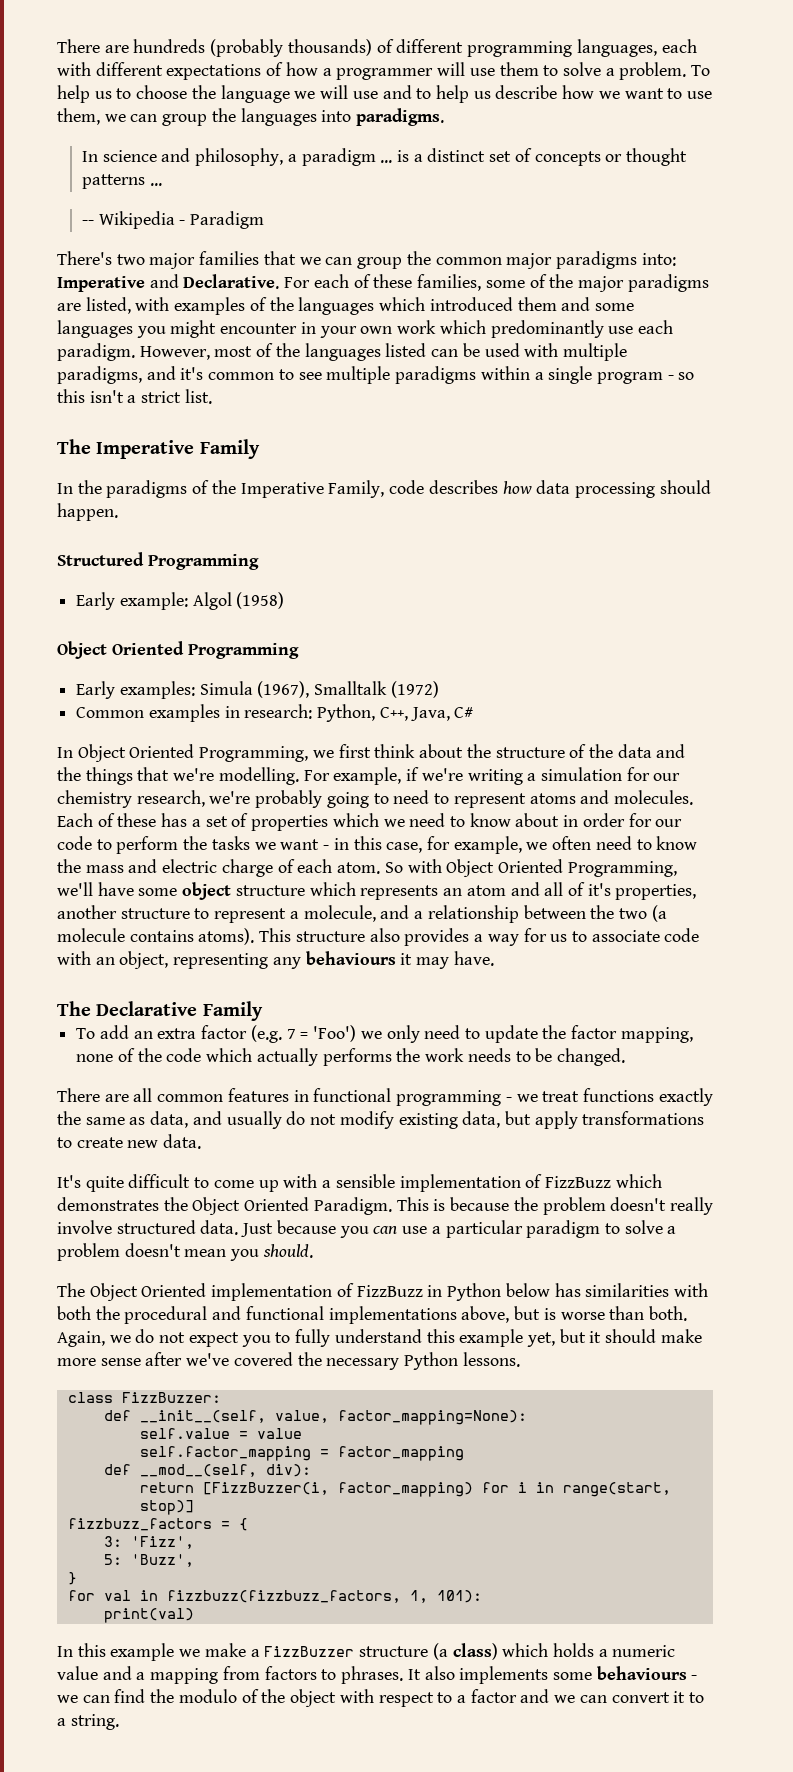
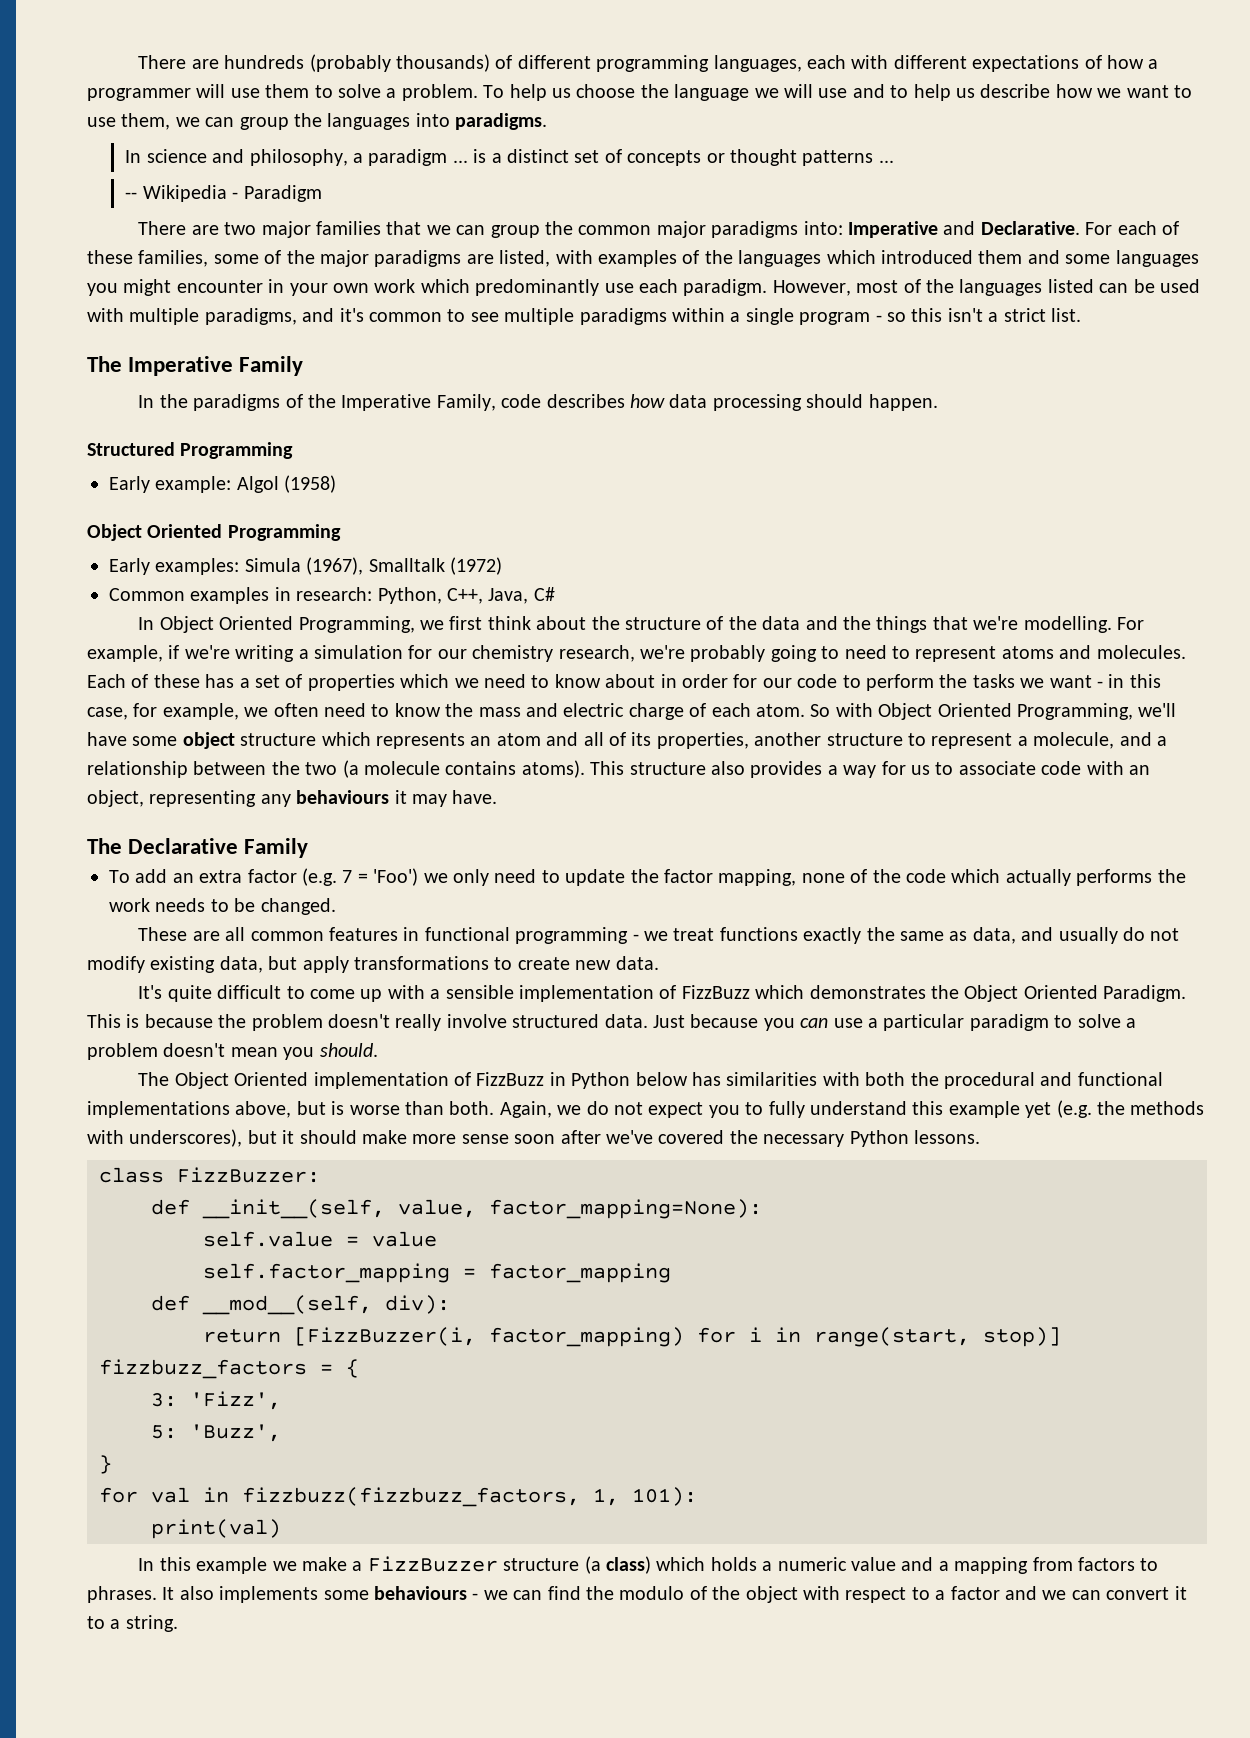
[116,88,132,99] to -> (571, 93) none
[57,251,112,265] There's -> [138,221,219,235] There are
[587,883,611,896] it's -> [631,732,652,746] its
[57,1088,100,1102] There -> [138,927,188,941] These
[526,1332,555,1347] yet, -> [1025,1100,1205,1118] [87,1129,243,1147] yet (e.g. the methods with underscores),
(141, 1362) none -> [514,1134,556,1144] soon

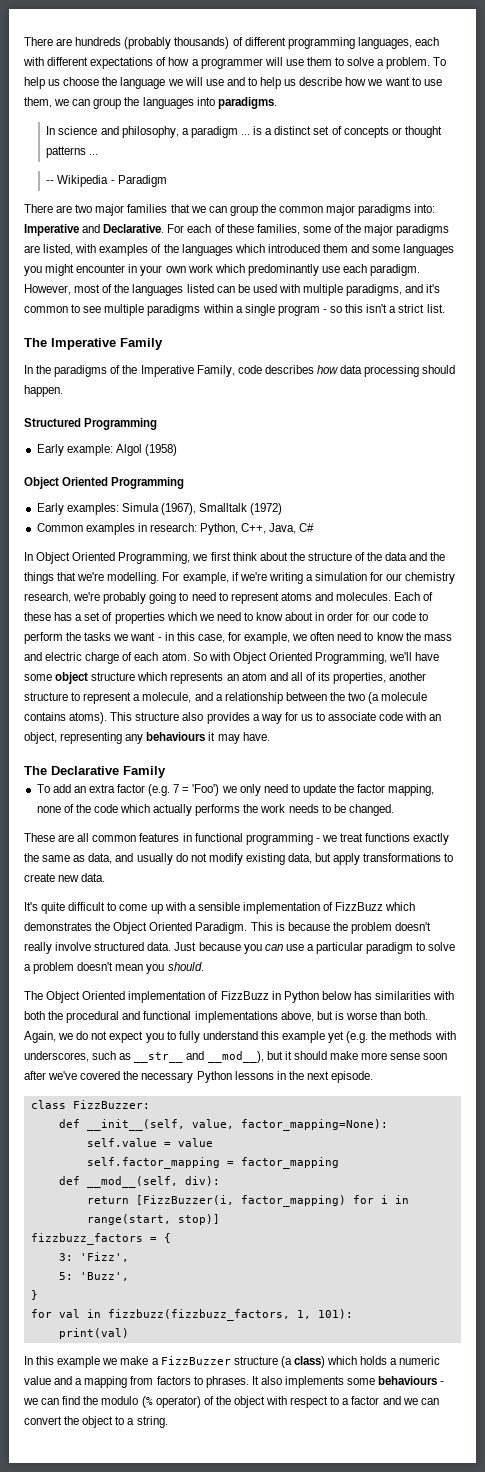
[129,1129,243,1147] underscores), -> [24,1051,264,1063] underscores, such as __str__ and __mod__),
[913,1130,980,1144] lessons. -> [234,1071,374,1083] lessons in the next episode.
(685, 1593) none -> [141,1396,201,1408] (% operator)
[1174,1586,1187,1600] it -> [64,1416,114,1428] the object

